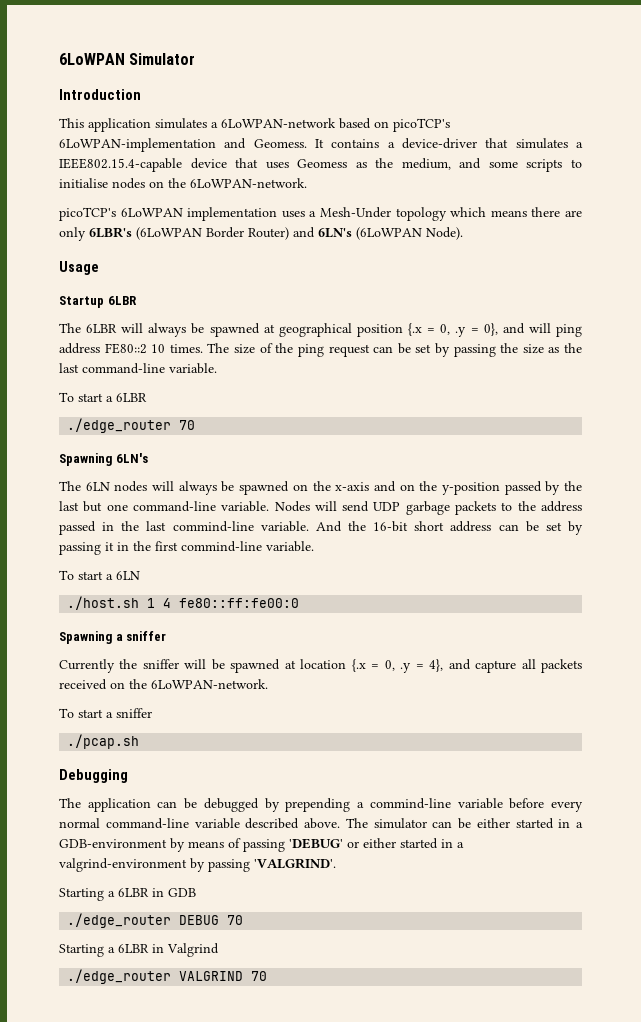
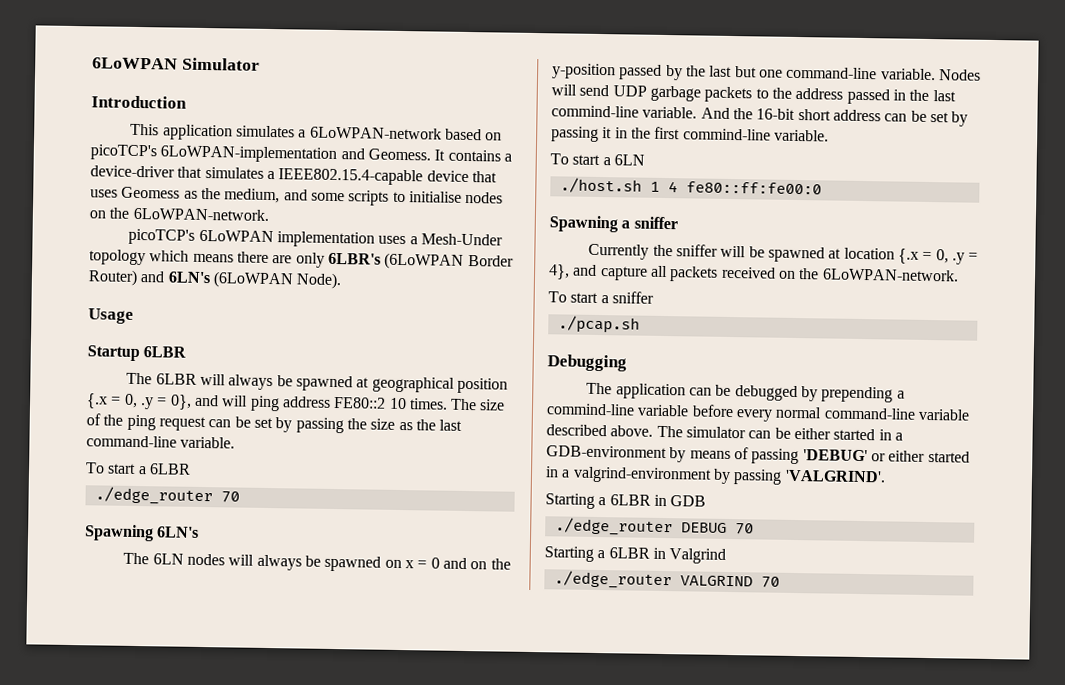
[312,481,370,491] the x-axis -> [404,557,440,569] x = 0

